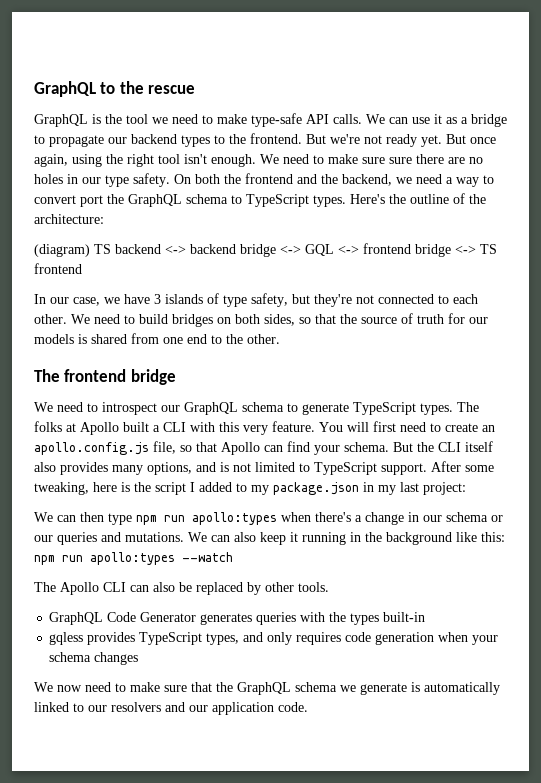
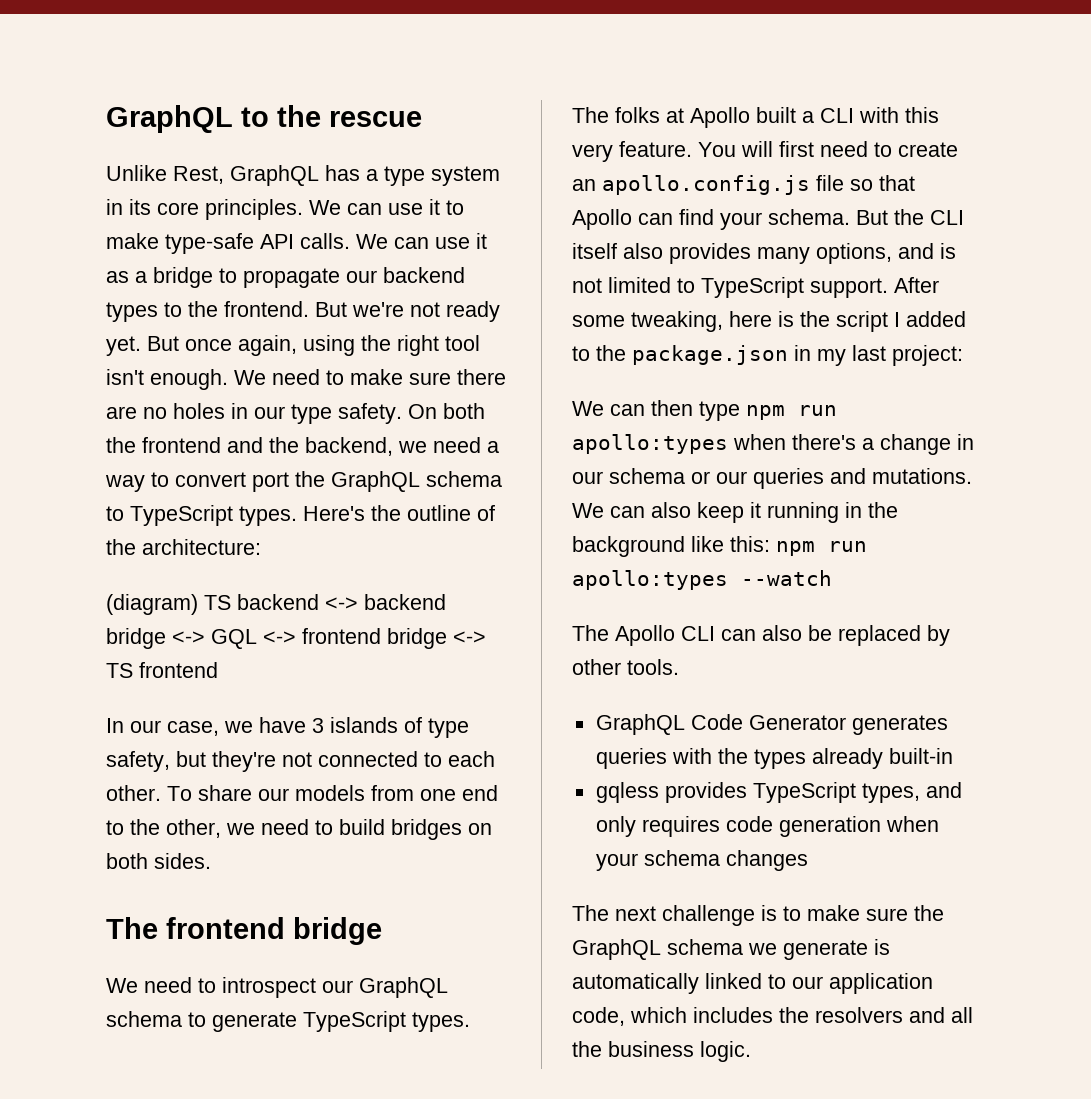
[34,114,198,127] GraphQL is the tool we need -> [106,165,500,186] [106,199,440,220] Unlike Rest, GraphQL has a type system in its core principles. We can use it
[389,157,412,164] sure -> (451, 378) none
[71,314,90,324] We -> [167,785,498,801] [106,819,255,838] To share our models from one end to the other, we
[264,313,488,326] [34,333,280,344] sides, so that the source of truth for our models is shared from one end to the other. -> [154,853,211,869] sides.
[153,441,176,454] file, -> [816,175,844,191] file
[251,485,269,495] my -> [596,345,626,361] the
(380, 619) none -> [811,748,883,769] already
[34,682,212,692] We now need to make sure that -> [572,905,908,926] The next challenge is to make sure
[111,702,308,715] resolvers and our application code. -> [829,973,933,994] [572,1007,973,1026] [572,1041,751,1062] application code, which includes the resolvers and all the business logic.

